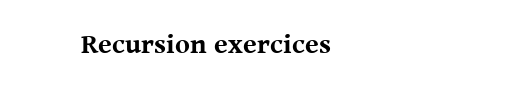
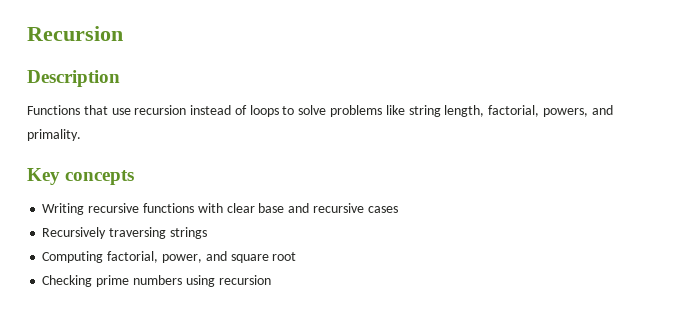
[214,34,332,53] exercices -> [27,70,120,87] [27,105,613,117] [27,129,81,141] [27,168,135,185] [42,203,398,215] [42,227,207,239] [42,251,297,263] [42,275,271,287] // Description // Functions that use recursion instead of loops to solve problems like string length, factorial, powers, and primality. // Key concepts // Writing recursive functions with clear base and recursive cases // Recursively traversing strings // Computing factorial, power, and square root // Checking prime numbers using recursion

